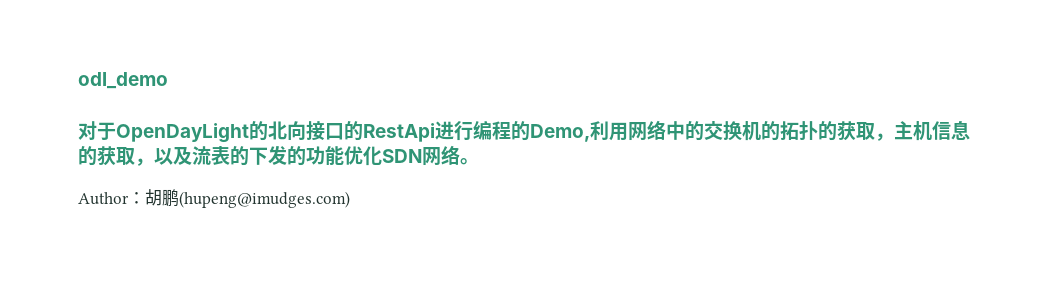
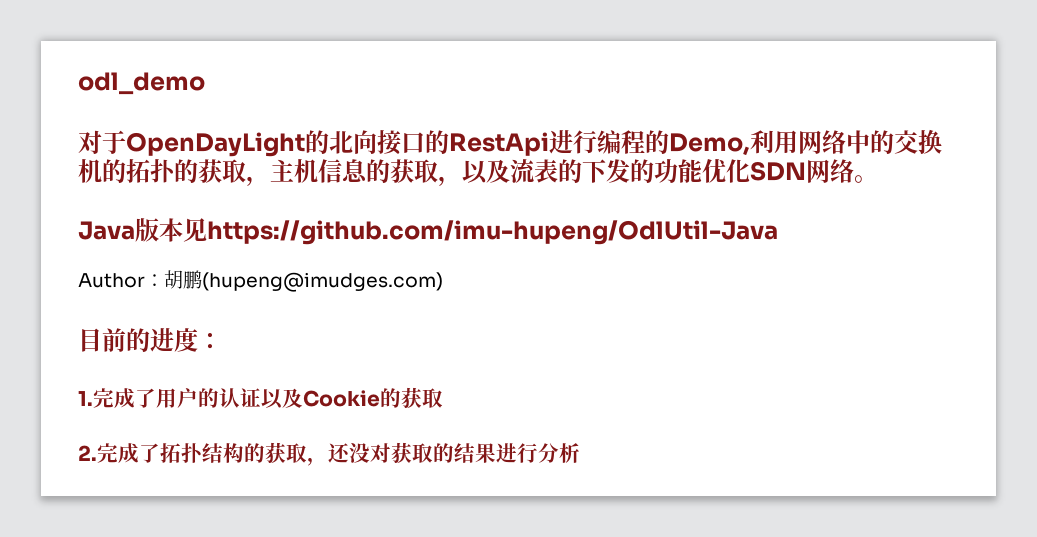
(479, 161) none -> [78,218,778,245] // Java版本见https://github.com/imu-hupeng/OdlUtil-Java
(350, 199) none -> [78,328,222,352] [78,387,443,409] [78,442,580,466] // 目前的进度： // 1.完成了用户的认证以及Cookie的获取 // 2.完成了拓扑结构的获取，还没对获取的结果进行分析

